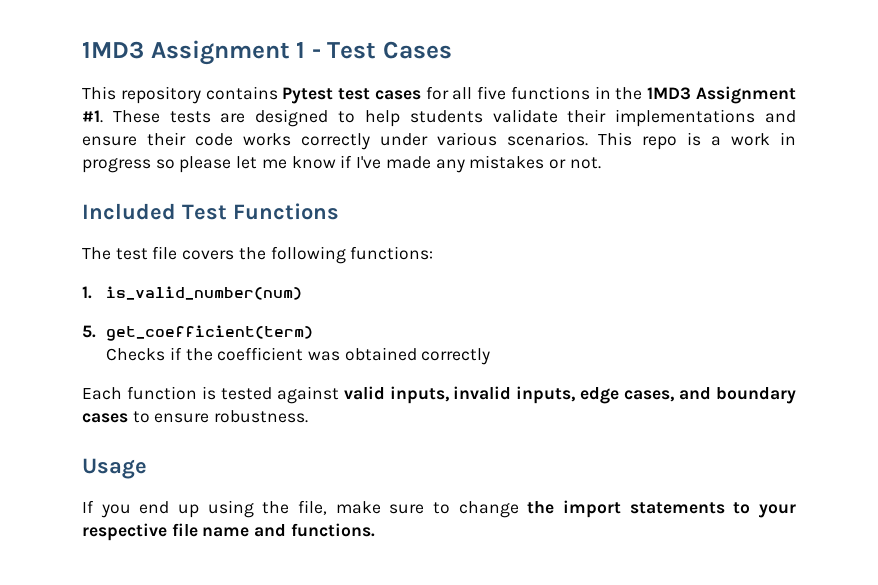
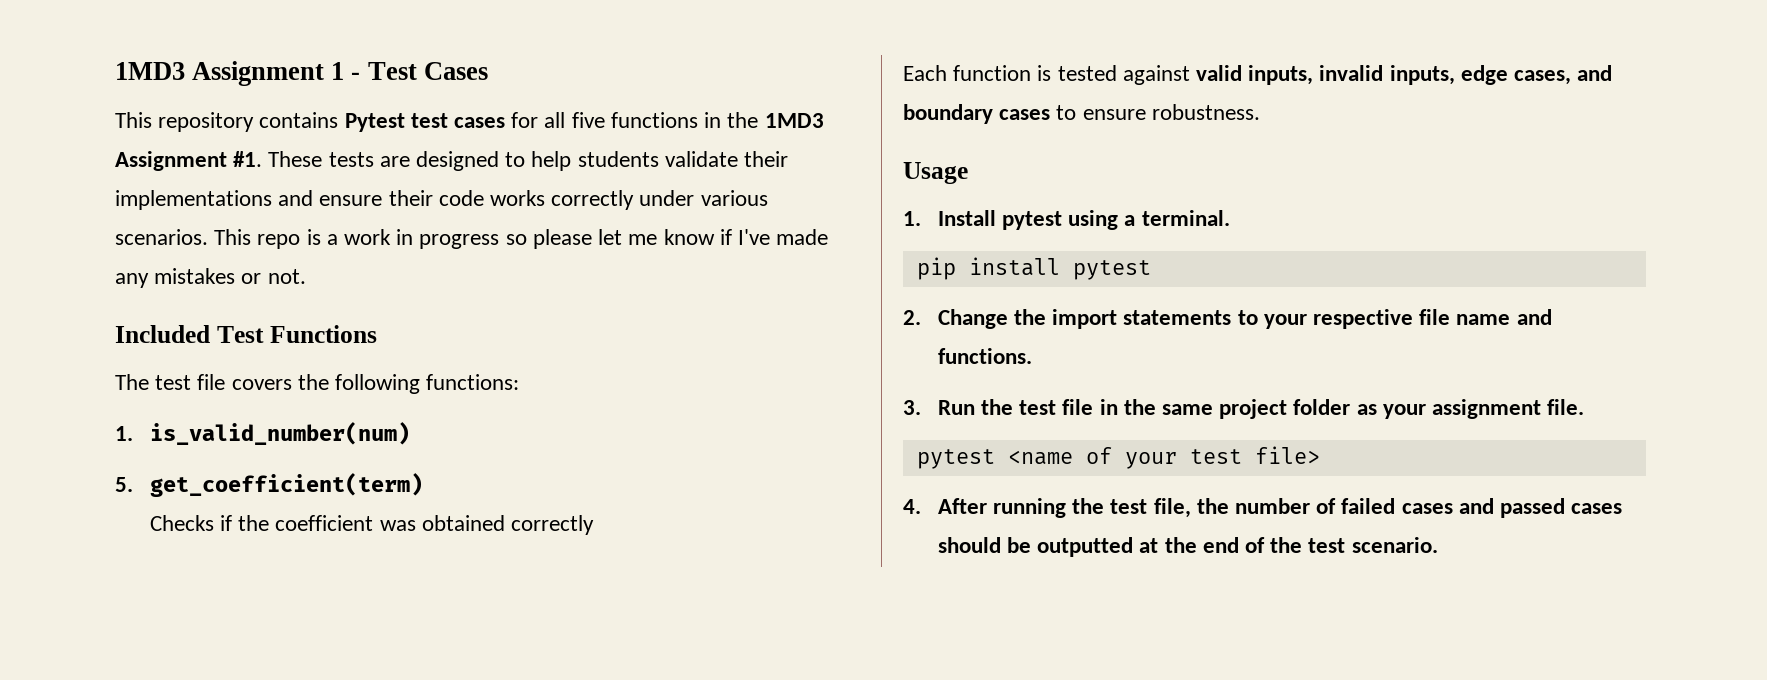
[82,500,519,518] If you end up using the file, make sure to change -> [903,210,1230,230] [916,257,1151,280] [903,309,1008,329] 1. Install pytest using a terminal. // pip install pytest // 2. Change
(375, 530) none -> [903,399,1585,419] [916,446,1320,469] [903,498,1623,518] [937,537,1438,557] // 3. Run the test file in the same project folder as your assignment file. // pytest <name of your test file> // 4. After running the test file, the number of failed cases and passed cases should be outputted at the end of the test scenario.

